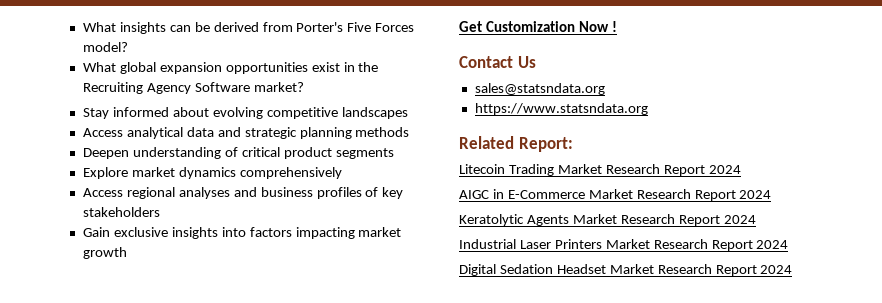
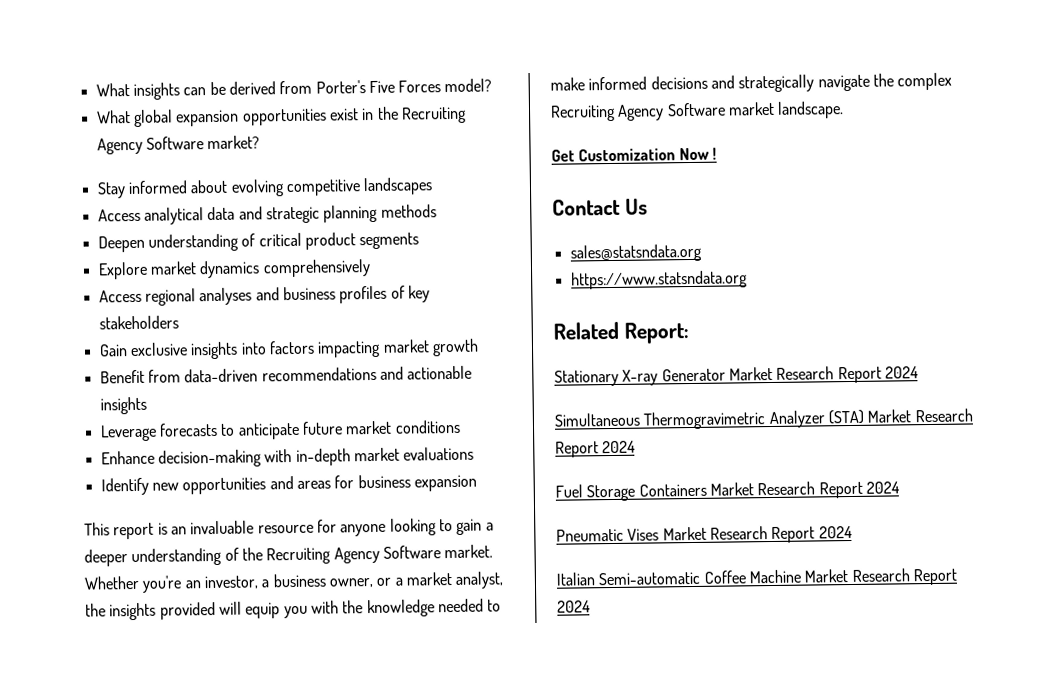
(127, 253) none -> [99,365,473,384] [99,396,147,415] [99,419,461,442] [100,446,475,468] [100,474,477,496] [84,518,494,540] [84,544,494,567] [84,571,505,593] [85,598,502,621] [550,72,953,93] [550,101,845,122] // Benefit from data-driven recommendations and actionable insights // Leverage forecasts to anticipate future market conditions // Enhance decision-making with in-depth market evaluations // Identify new opportunities and areas for business expansion // This report is an invaluable resource for anyone looking to gain a deeper understanding of the Recruiting Agency Software market. Whether you're an investor, a business owner, or a market analyst, the insights provided will equip you with the knowledge needed to make informed decisions and strategically navigate the complex Recruiting Agency Software market landscape.
[459,164,741,176] [459,189,772,201] [459,214,756,226] [459,239,789,251] [459,264,606,276] Litecoin Trading Market Research Report 2024 // AIGC in E-Commerce Market Research Report 2024 // Keratolytic Agents Market Research Report 2024 // Industrial Laser Printers Market Research Report 2024 // Digital Sedation Headset -> [554,366,919,387] [554,408,973,430] [555,440,637,458] [555,481,900,502] [556,525,853,544] [556,569,801,586] Stationary X-ray Generator Market Research Report 2024 // Simultaneous Thermogravimetric Analyzer (STA) Market Research Report 2024 // Fuel Storage Containers Market Research Report 2024 // Pneumatic Vises Market Research Report 2024 // Italian Semi-automatic Coffee Machine

